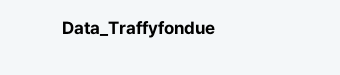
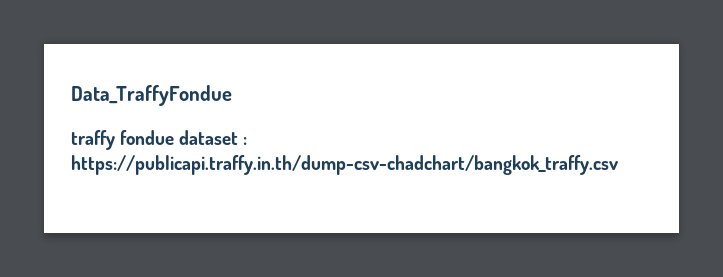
[62,21,215,38] Data_Traffyfondue -> [71,85,232,106] [71,130,248,150] [71,155,619,175] Data_TraffyFondue // traffy fondue dataset : https://publicapi.traffy.in.th/dump-csv-chadchart/bangkok_traffy.csv

